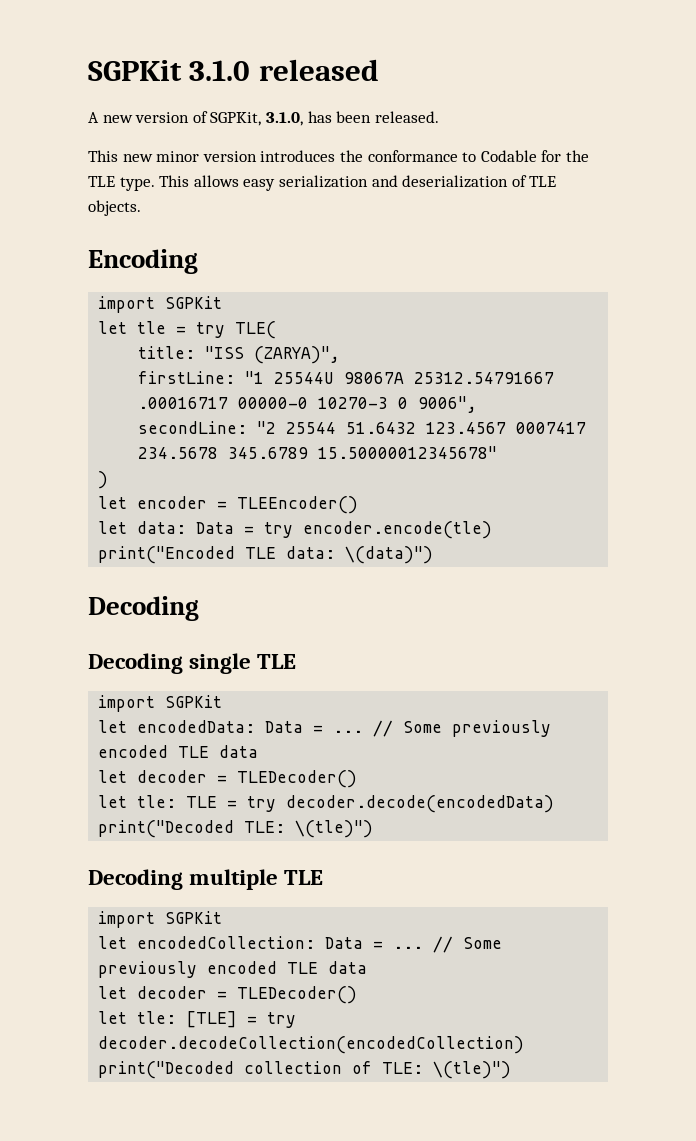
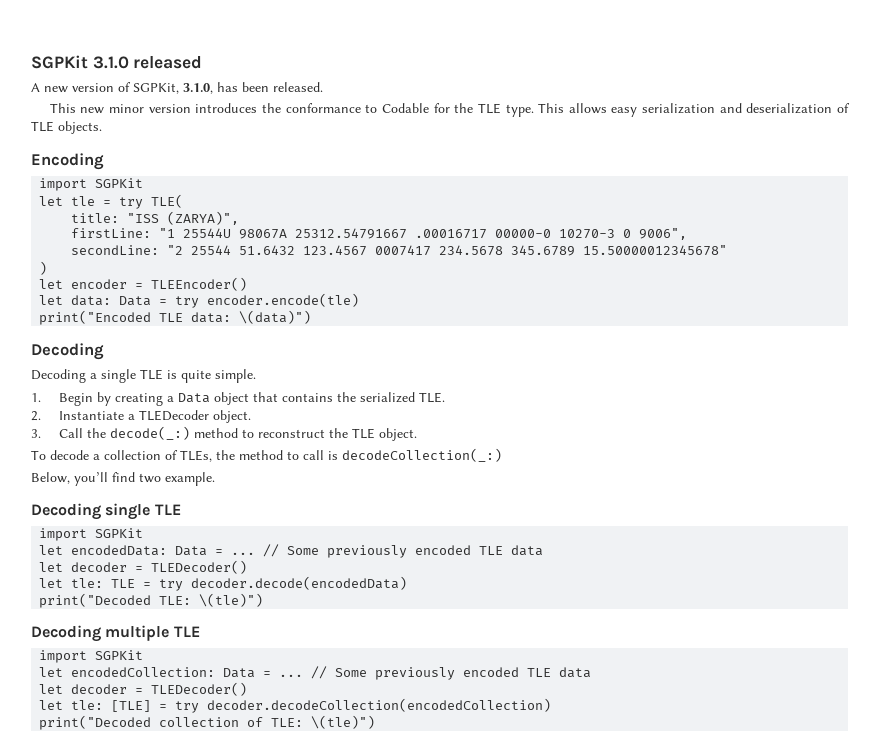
(199, 608) none -> [31,369,256,383] [31,392,445,406] [31,410,251,423] [31,426,417,441] [31,448,502,462] [31,472,215,486] // Decoding a single TLE is quite simple. // 1. Begin by creating a Data object that contains the serialized TLE. // 2. Instantiate a TLEDecoder object. // 3. Call the decode(_:) method to reconstruct the TLE object. // To decode a collection of TLEs, the method to call is decodeCollection(_:) // Below, you’ll find two example.

